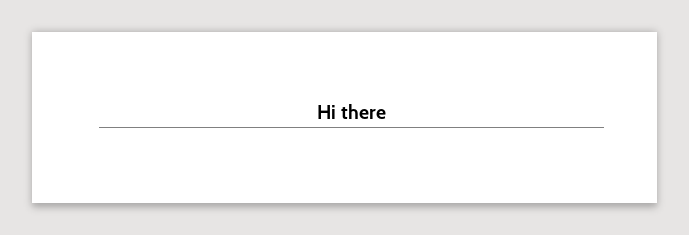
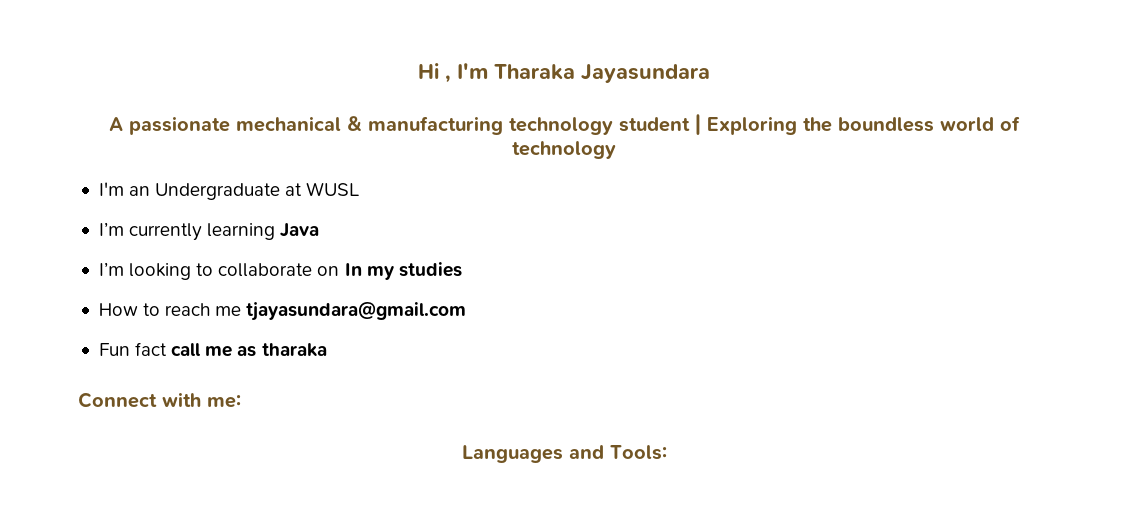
[341,104,387,119] there -> [445,63,710,83] [109,114,1020,135] [512,141,616,159] [98,182,360,200] [98,222,320,241] [98,262,462,280] [98,302,467,321] [98,342,327,357] [78,392,241,408] [461,445,667,463] , I'm Tharaka Jayasundara // A passionate mechanical & manufacturing technology student | Exploring the boundless world of technology // I'm an Undergraduate at WUSL // I’m currently learning Java // I’m looking to collaborate on In my studies // How to reach me tjayasundara@gmail.com // Fun fact call me as tharaka // Connect with me: // Languages and Tools:

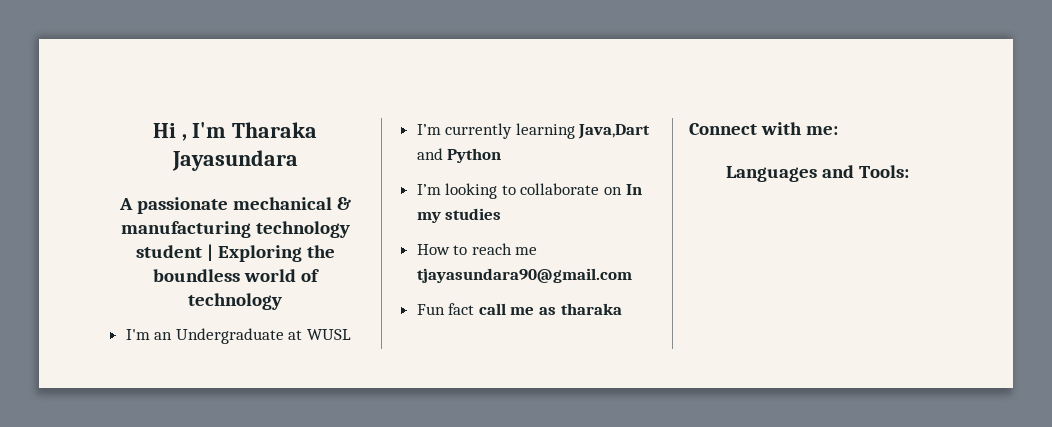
[280,223,320,238] Java -> [578,124,651,139] [416,148,502,163] Java,Dart and Python
[246,302,467,321] tjayasundara@gmail.com -> [416,268,632,283] tjayasundara90@gmail.com

